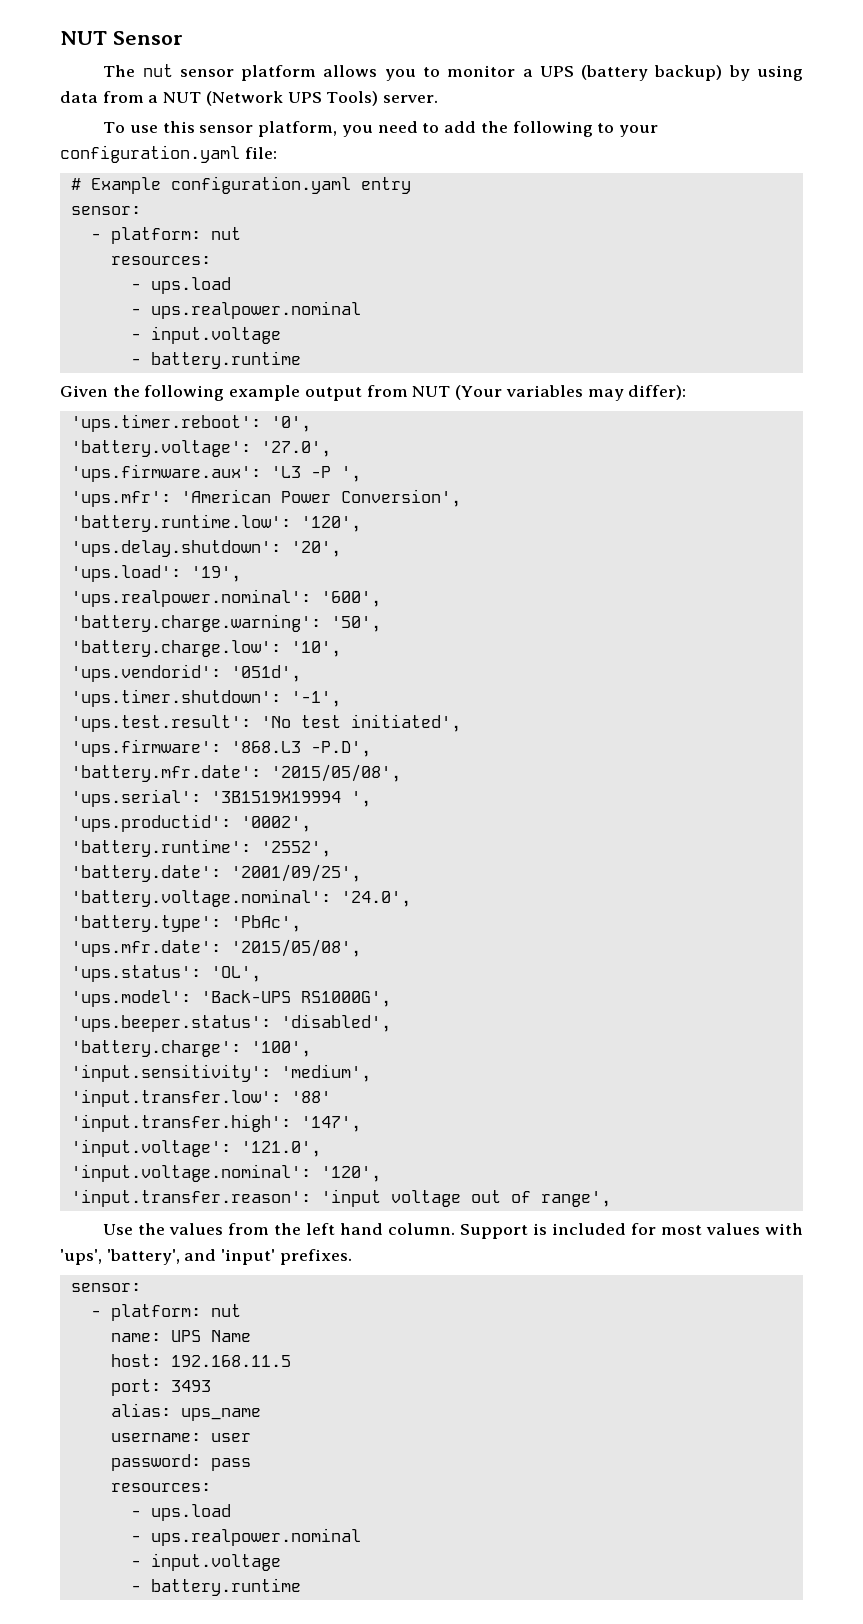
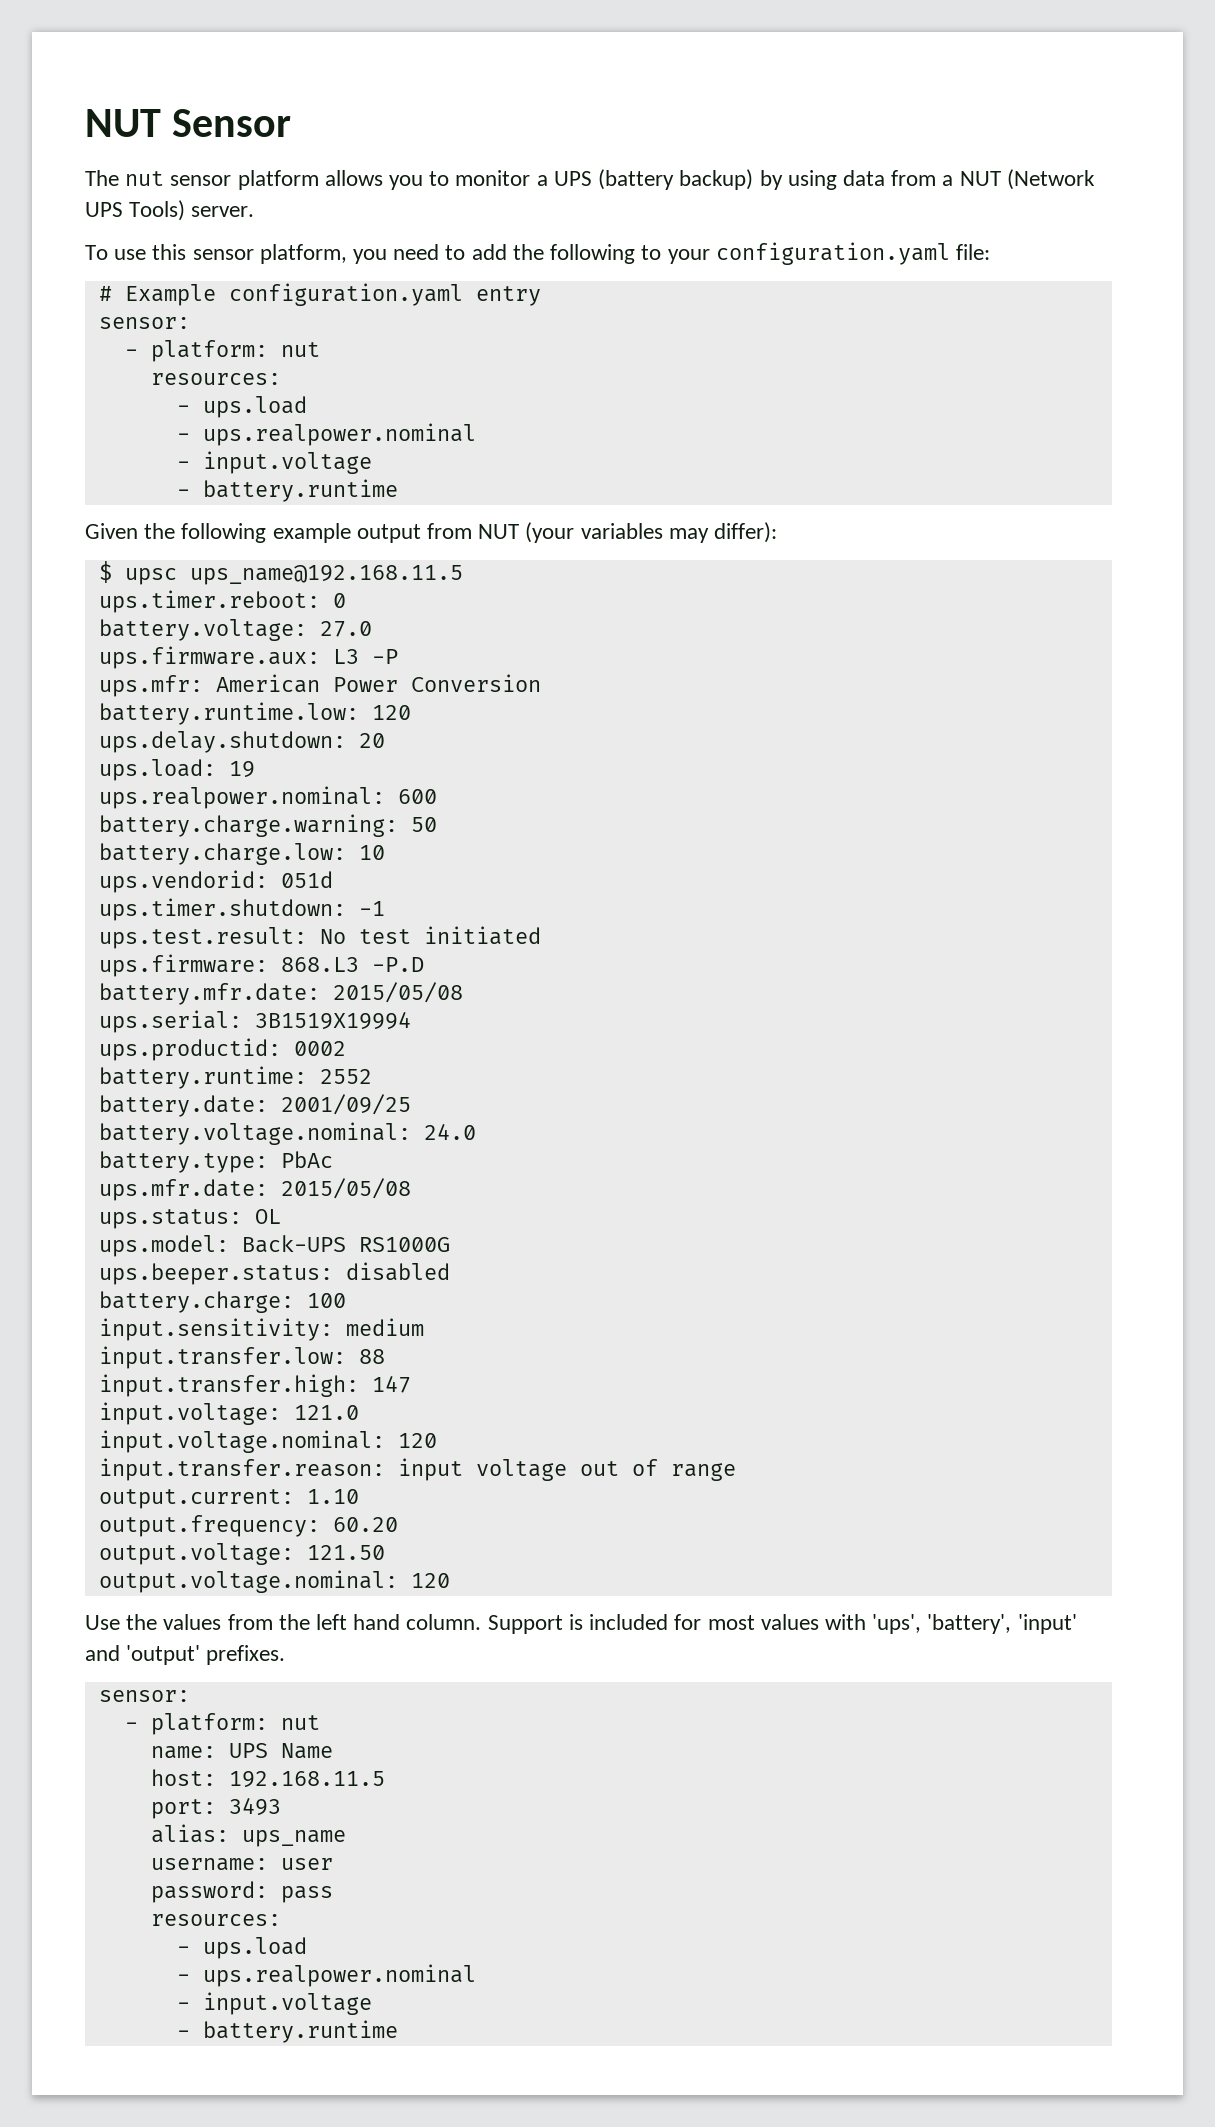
[455,385,503,400] (Your -> [525,522,575,543] (your
[70,414,311,432] [70,440,331,457] [70,464,361,482] [70,489,461,507] [70,514,361,532] [70,540,341,557] [70,565,241,582] [70,589,381,607] [70,614,381,632] [70,640,341,657] [70,664,301,682] [70,689,341,707] [70,714,461,732] [70,739,371,757] [70,764,401,782] [70,789,371,807] [70,814,311,832] [70,839,331,857] [70,864,361,882] [70,889,411,907] [70,915,301,932] [70,939,361,957] [70,965,261,982] [70,990,391,1007] [70,1014,391,1032] [70,1040,311,1057] [70,1064,371,1082] [70,1089,331,1107] [70,1114,361,1132] [70,1139,321,1157] [70,1164,381,1182] [70,1189,611,1207] 'ups.timer.reboot': '0', // 'battery.voltage': '27.0', // 'ups.firmware.aux': 'L3 -P ', // 'ups.mfr': 'American Power Conversion', // 'battery.runtime.low': '120', // 'ups.delay.shutdown': '20', // 'ups.load': '19', // 'ups.realpower.nominal': '600', // 'battery.charge.warning': '50', // 'battery.charge.low': '10', // 'ups.vendorid': '051d', // 'ups.timer.shutdown': '-1', // 'ups.test.result': 'No test initiated', // 'ups.firmware': '868.L3 -P.D', // 'battery.mfr.date': '2015/05/08', // 'ups.serial': '3B1519X19994 ', // 'ups.productid': '0002', // 'battery.runtime': '2552', // 'battery.date': '2001/09/25', // 'battery.voltage.nominal': '24.0', // 'battery.type': 'PbAc', // 'ups.mfr.date': '2015/05/08', // 'ups.status': 'OL', // 'ups.model': 'Back-UPS RS1000G', // 'ups.beeper.status': 'disabled', // 'battery.charge': '100', // 'input.sensitivity': 'medium', // 'input.transfer.low': '88' // 'input.transfer.high': '147', // 'input.voltage': '121.0', // 'input.voltage.nominal': '120', // 'input.transfer.reason': 'input voltage out of range', -> [98,561,463,585] [98,590,346,613] [98,619,372,641] [98,646,398,669] [98,674,541,697] [98,702,411,725] [98,731,385,753] [98,759,255,781] [98,786,437,809] [98,814,437,837] [98,843,385,865] [98,870,333,893] [98,898,385,921] [98,926,541,949] [98,954,424,977] [98,982,463,1005] [98,1010,411,1033] [98,1038,346,1061] [98,1066,372,1089] [98,1094,411,1117] [98,1122,476,1145] [98,1151,333,1173] [98,1178,411,1201] [98,1209,281,1229] [98,1235,450,1257] [98,1262,450,1285] [98,1291,346,1313] [98,1318,424,1341] [98,1346,385,1369] [98,1374,411,1397] [98,1402,359,1425] [98,1430,437,1453] [98,1458,736,1481] [98,1489,359,1509] [98,1515,398,1537] [98,1543,385,1565] [98,1570,450,1593] $ upsc ups_name@192.168.11.5 // ups.timer.reboot: 0 // battery.voltage: 27.0 // ups.firmware.aux: L3 -P // ups.mfr: American Power Conversion // battery.runtime.low: 120 // ups.delay.shutdown: 20 // ups.load: 19 // ups.realpower.nominal: 600 // battery.charge.warning: 50 // battery.charge.low: 10 // ups.vendorid: 051d // ups.timer.shutdown: -1 // ups.test.result: No test initiated // ups.firmware: 868.L3 -P.D // battery.mfr.date: 2015/05/08 // ups.serial: 3B1519X19994 // ups.productid: 0002 // battery.runtime: 2552 // battery.date: 2001/09/25 // battery.voltage.nominal: 24.0 // battery.type: PbAc // ups.mfr.date: 2015/05/08 // ups.status: OL // ups.model: Back-UPS RS1000G // ups.beeper.status: disabled // battery.charge: 100 // input.sensitivity: medium // input.transfer.low: 88 // input.transfer.high: 147 // input.voltage: 121.0 // input.voltage.nominal: 120 // input.transfer.reason: input voltage out of range // output.current: 1.10 // output.frequency: 60.20 // output.voltage: 121.50 // output.voltage.nominal: 120
[184,1249,276,1265] and 'input' -> [1017,1614,1077,1634] [85,1645,201,1665] 'input' and 'output'

